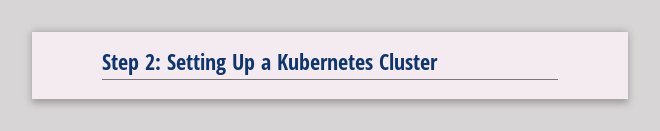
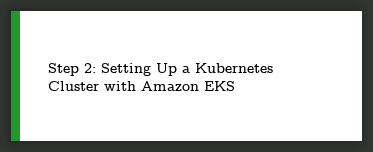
(438, 61) none -> [104,81,235,91] with Amazon EKS

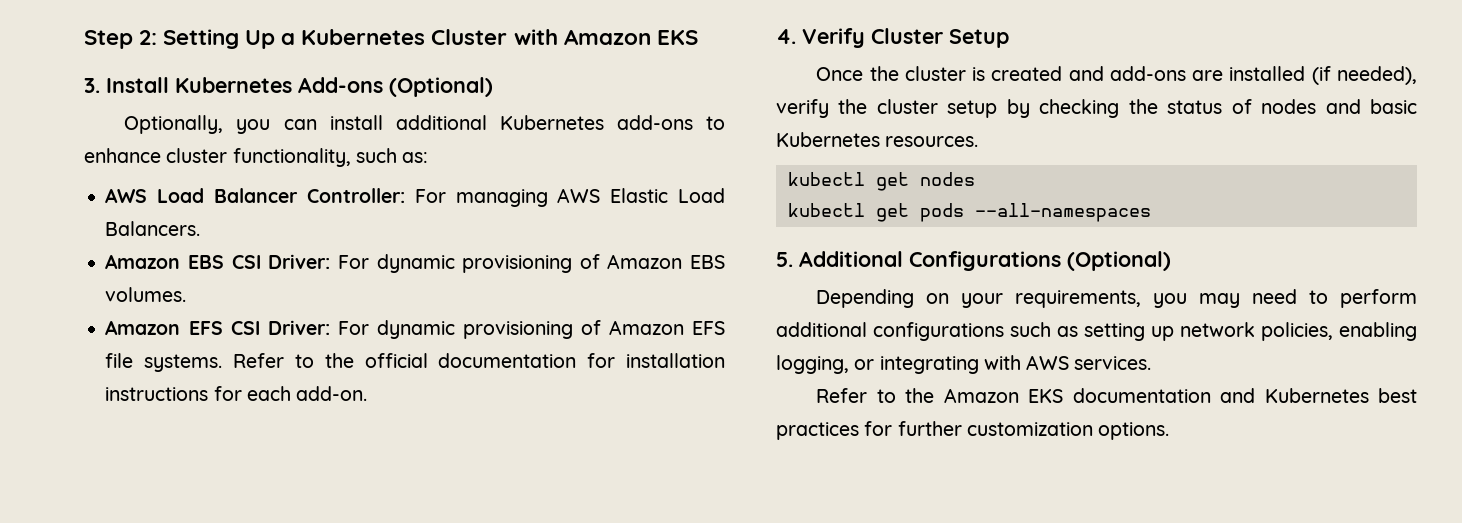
(235, 86) none -> [84,77,493,97] [124,115,725,134] [84,148,429,167] [105,188,726,207] [105,221,201,236] [105,254,725,273] [105,287,187,302] [105,320,726,339] [105,353,726,372] [105,386,368,401] [776,28,1009,48] [816,66,1417,85] [776,99,1417,118] [776,132,979,147] [787,172,975,191] [787,203,1151,222] [776,251,1171,271] [816,289,1417,308] [776,322,1417,341] [776,355,1152,374] [816,388,1417,403] [776,421,1170,440] // 3. Install Kubernetes Add-ons (Optional) // Optionally, you can install additional Kubernetes add-ons to enhance cluster functionality, such as: // AWS Load Balancer Controller: For managing AWS Elastic Load Balancers. // Amazon EBS CSI Driver: For dynamic provisioning of Amazon EBS volumes. // Amazon EFS CSI Driver: For dynamic provisioning of Amazon EFS file systems. Refer to the official documentation for installation instructions for each add-on. // 4. Verify Cluster Setup // Once the cluster is created and add-ons are installed (if needed), verify the cluster setup by checking the status of nodes and basic Kubernetes resources. // kubectl get nodes // kubectl get pods --all-namespaces // 5. Additional Configurations (Optional) // Depending on your requirements, you may need to perform additional configurations such as setting up network policies, enabling logging, or integrating with AWS services. // Refer to the Amazon EKS documentation and Kubernetes best practices for further customization options.

